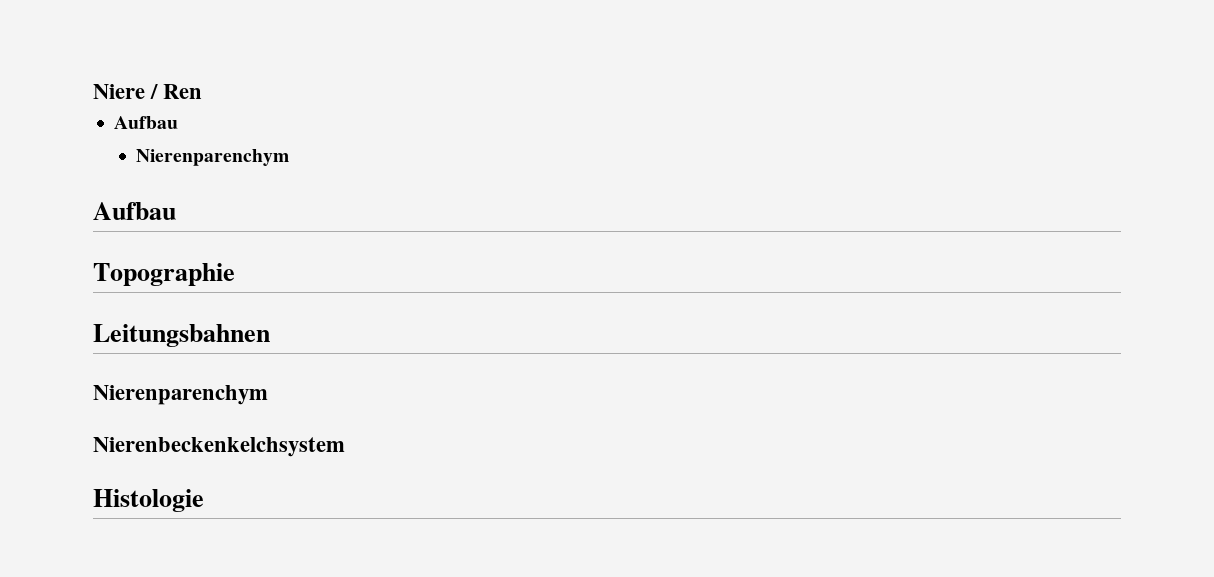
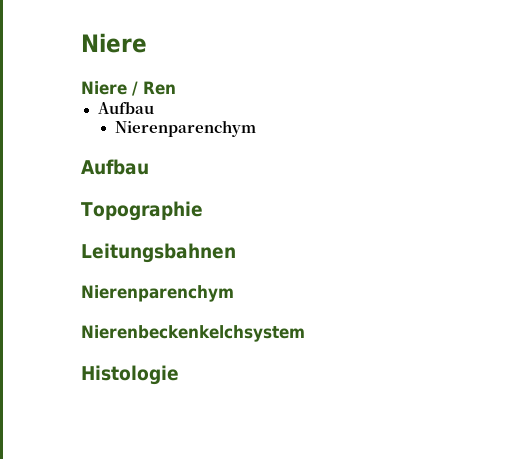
[93,84,145,99] Niere -> [81,33,147,53] [81,81,127,95] Niere // Niere

